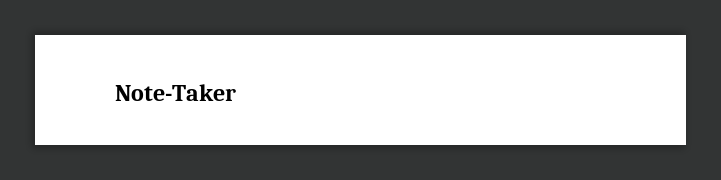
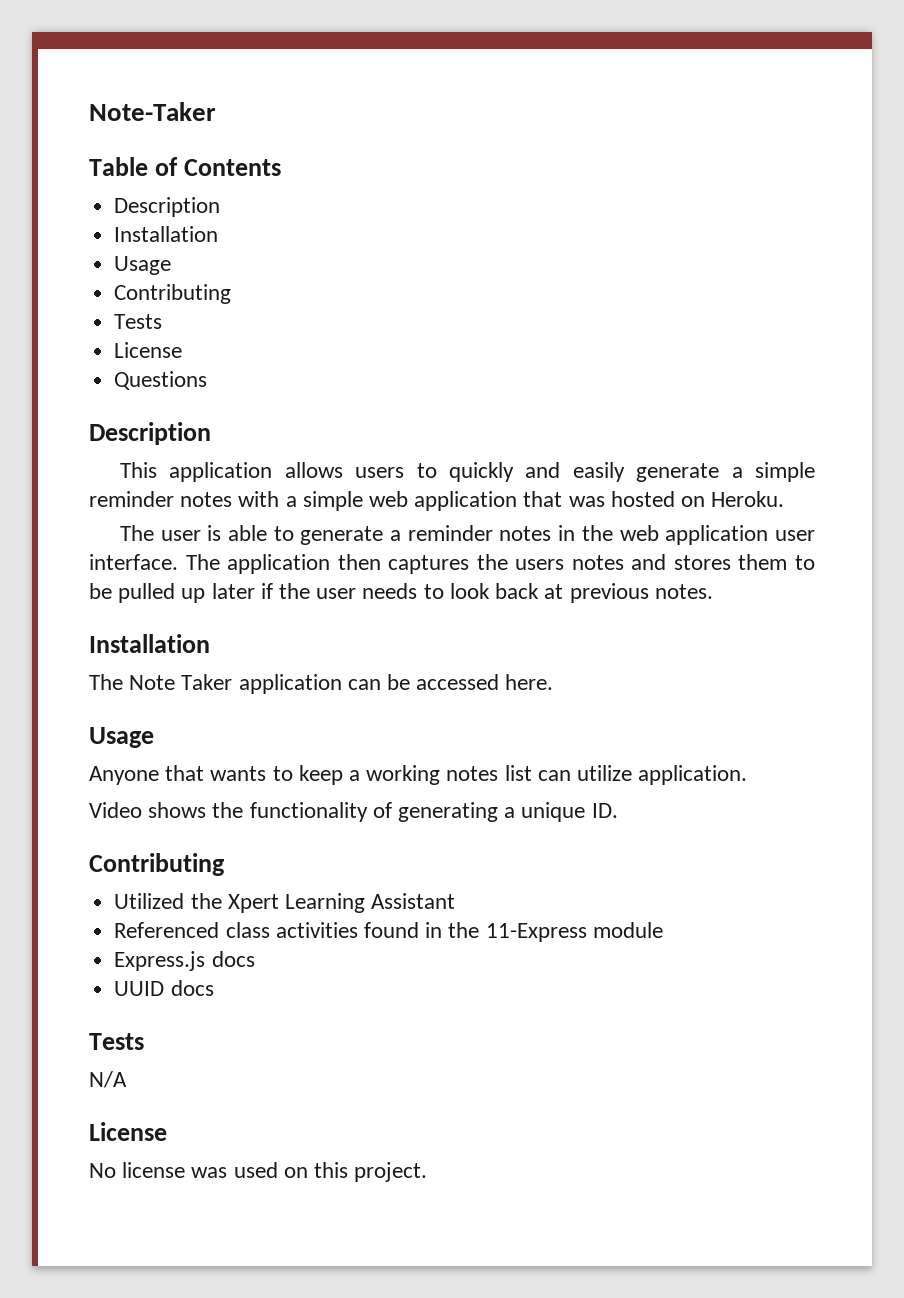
(236, 92) none -> [89,157,281,176] [114,197,221,217] [114,226,219,242] [114,256,172,275] [114,284,232,304] [114,314,163,329] [114,342,183,358] [114,371,208,390] [89,422,211,445] [119,462,815,482] [89,491,785,511] [119,525,815,545] [89,554,815,574] [89,583,713,603] [89,634,210,653] [89,674,554,694] [89,727,154,748] [89,765,748,785] [89,802,618,822] [89,853,225,876] [114,893,456,913] [114,922,663,942] [114,951,255,971] [114,980,214,996] [89,1033,144,1050] [89,1071,127,1088] [89,1122,167,1141] [89,1162,428,1182] // Table of Contents // Description // Installation // Usage // Contributing // Tests // License // Questions // Description // This application allows users to quickly and easily generate a simple reminder notes with a simple web application that was hosted on Heroku. // The user is able to generate a reminder notes in the web application user interface. The application then captures the users notes and stores them to be pulled up later if the user needs to look back at previous notes. // Installation // The Note Taker application can be accessed here. // Usage // Anyone that wants to keep a working notes list can utilize application. // Video shows the functionality of generating a unique ID. // Contributing // Utilized the Xpert Learning Assistant // Referenced class activities found in the 11-Express module // Express.js docs // UUID docs // Tests // N/A // License // No license was used on this project.

